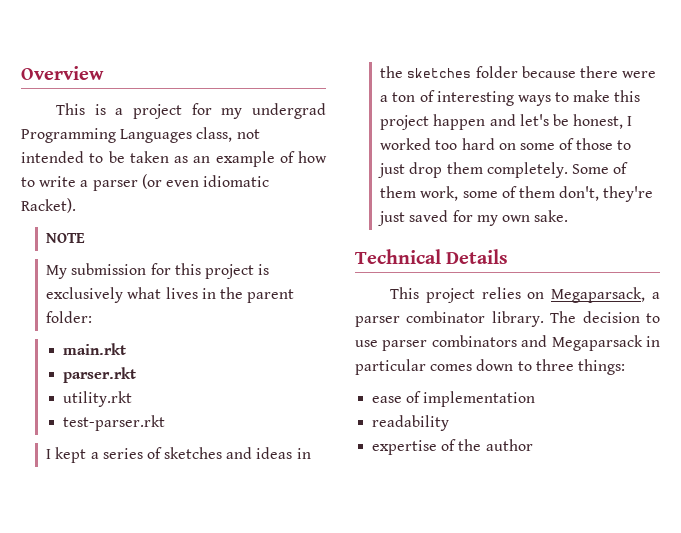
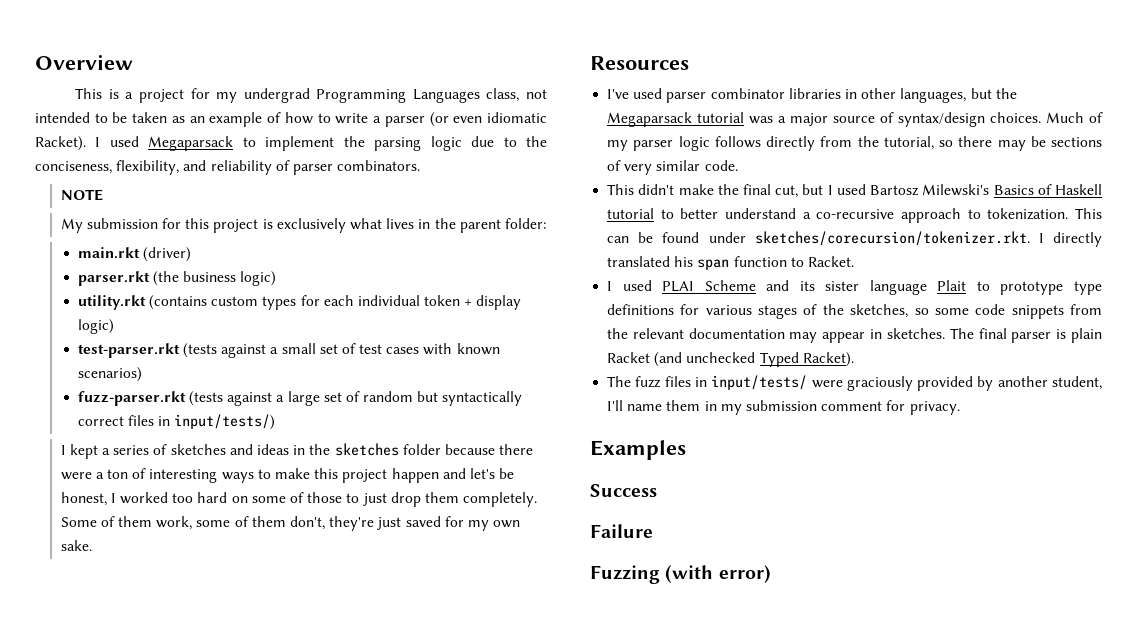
(76, 205) none -> [95,136,547,151] [35,160,421,175] I used Megaparsack to implement the parsing logic due to the conciseness, flexibility, and reliability of parser combinators.
(127, 349) none -> [142,247,191,262] (driver)
[63,391,133,407] [63,415,166,431] // utility.rkt // test-parser.rkt -> [152,271,277,286] [77,295,522,310] [77,319,114,334] [77,343,500,358] [77,367,142,382] [77,391,523,406] [77,414,276,430] (the business logic) // utility.rkt (contains custom types for each individual token + display logic) // test-parser.rkt (tests against a small set of test cases with known scenarios) // fuzz-parser.rkt (tests against a large set of random but syntactically correct files in input/tests/)
[355,249,509,264] [390,287,660,303] [355,311,660,327] [355,335,660,351] [355,359,625,375] [372,391,536,407] [372,415,450,431] [372,439,533,455] Technical Details // This project relies on Megaparsack, a parser combinator library. The decision to use parser combinators and Megaparsack in particular comes down to three things: // ease of implementation // readability // expertise of the author -> [590,56,689,70] [607,88,1017,103] [607,112,1103,127] [607,136,1102,151] [607,160,738,175] [607,184,1102,198] [607,208,1102,223] [607,231,1102,247] [607,256,854,270] [607,280,1102,295] [607,304,1102,319] [607,328,1102,343] [607,352,854,367] [607,375,1102,391] [607,400,960,415] [590,440,686,460] [590,484,657,497] [590,524,653,538] [590,565,771,584] Resources // I've used parser combinator libraries in other languages, but the Megaparsack tutorial was a major source of syntax/design choices. Much of my parser logic follows directly from the tutorial, so there may be sections of very similar code. // This didn't make the final cut, but I used Bartosz Milewski's Basics of Haskell tutorial to better understand a co-recursive approach to tokenization. This can be found under sketches/corecursion/tokenizer.rkt. I directly translated his span function to Racket. // I used PLAI Scheme and its sister language Plait to prototype type definitions for various stages of the sketches, so some code snippets from the relevant documentation may appear in sketches. The final parser is plain Racket (and unchecked Typed Racket). // The fuzz files in input/tests/ were graciously provided by another student, I'll name them in my submission comment for privacy. // Examples // Success // Failure // Fuzzing (with error)

